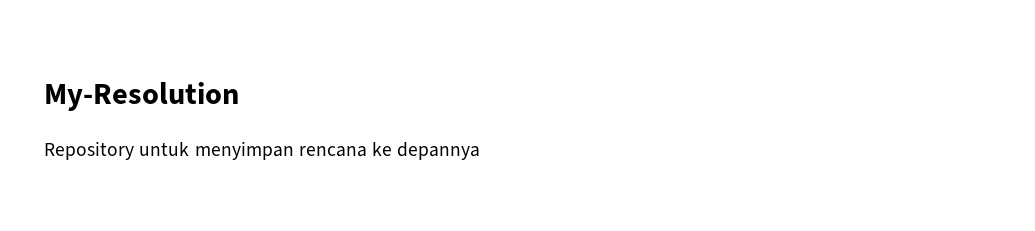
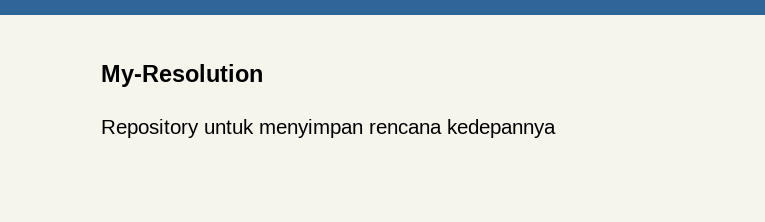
[372,142,481,160] ke depannya -> [447,119,556,138] kedepannya

